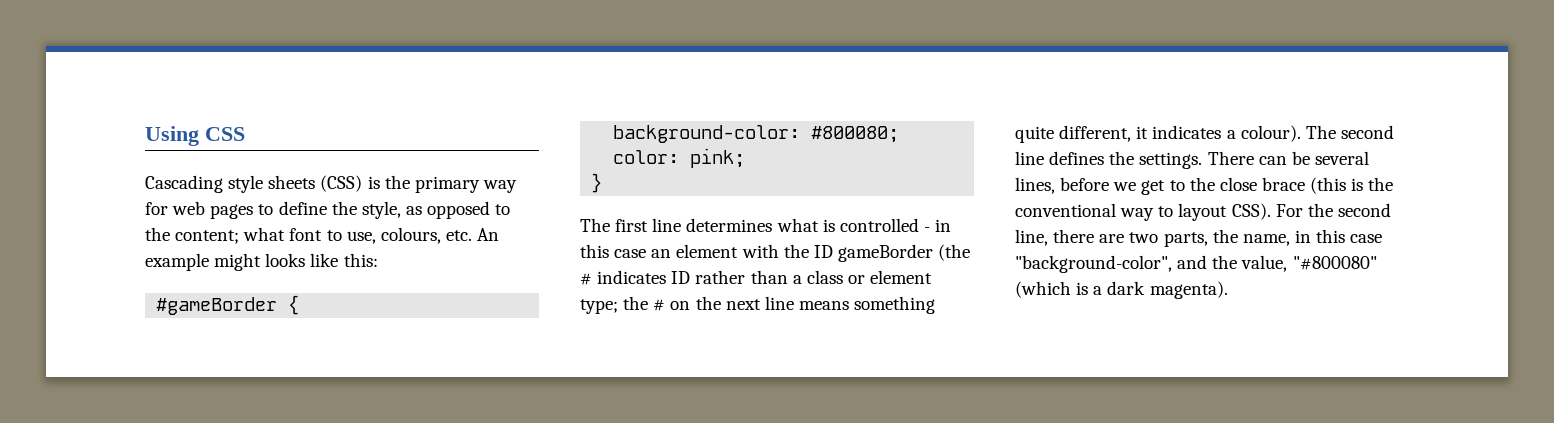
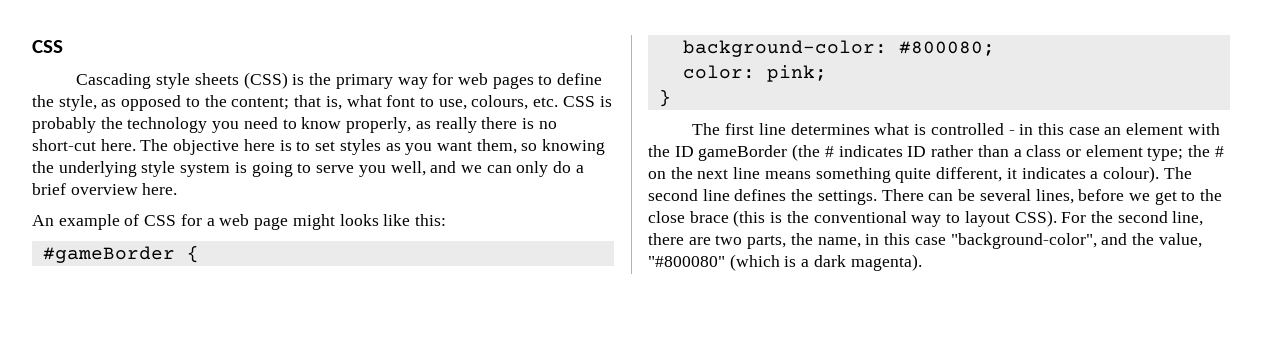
[145,126,199,146] Using -> (32, 46) none
(240, 237) none -> [294,95,342,110] that is,
[477,228,500,241] [145,253,209,271] An example -> [562,96,612,107] [32,117,557,133] [32,139,606,155] [32,161,584,177] [32,183,178,195] [32,214,289,230] CSS is probably the technology you need to know properly, as really there is no short-cut here. The objective here is to set styles as you want them, so knowing the underlying style system is going to serve you well, and we can only do a brief overview here. // An example of CSS for a web page

